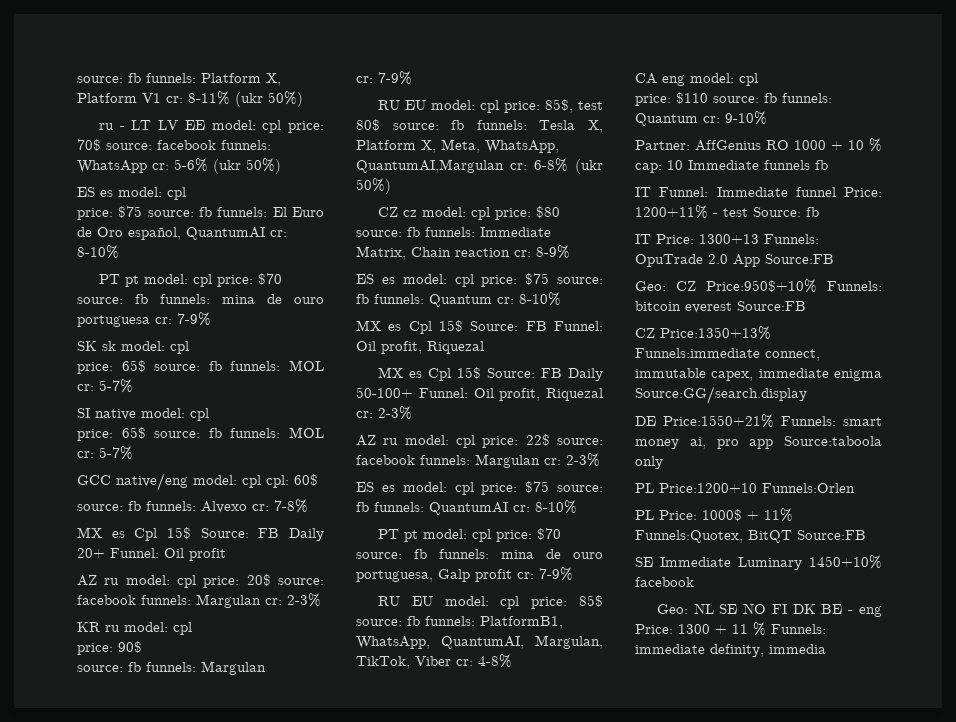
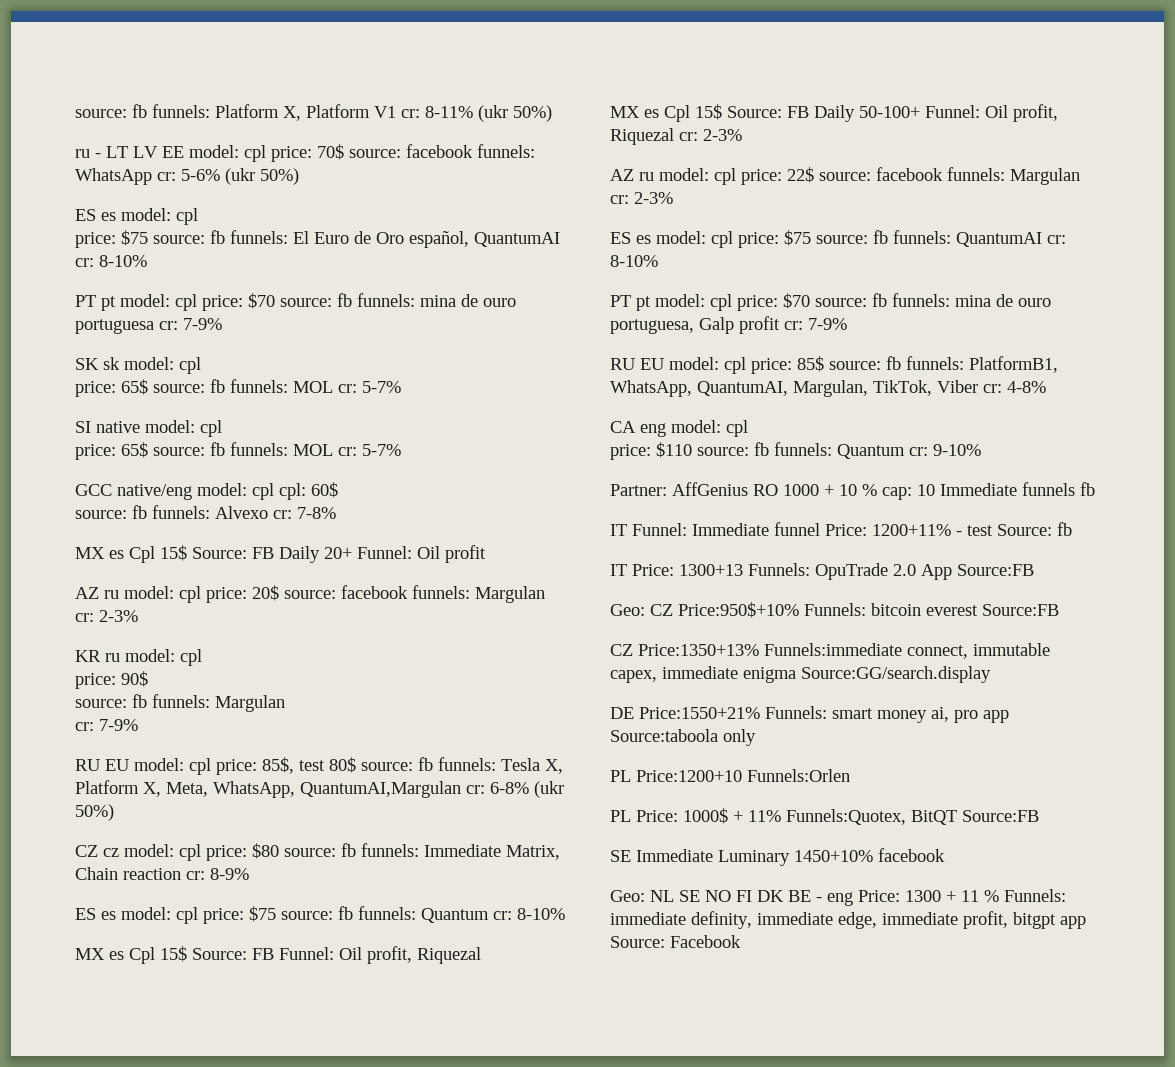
[769,644,826,654] immedia -> [757,911,1086,929] [610,935,741,948] immediate edge, immediate profit, bitgpt app Source: Facebook

